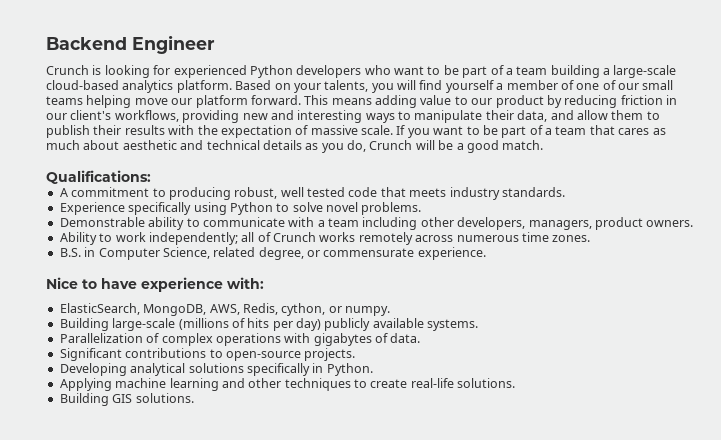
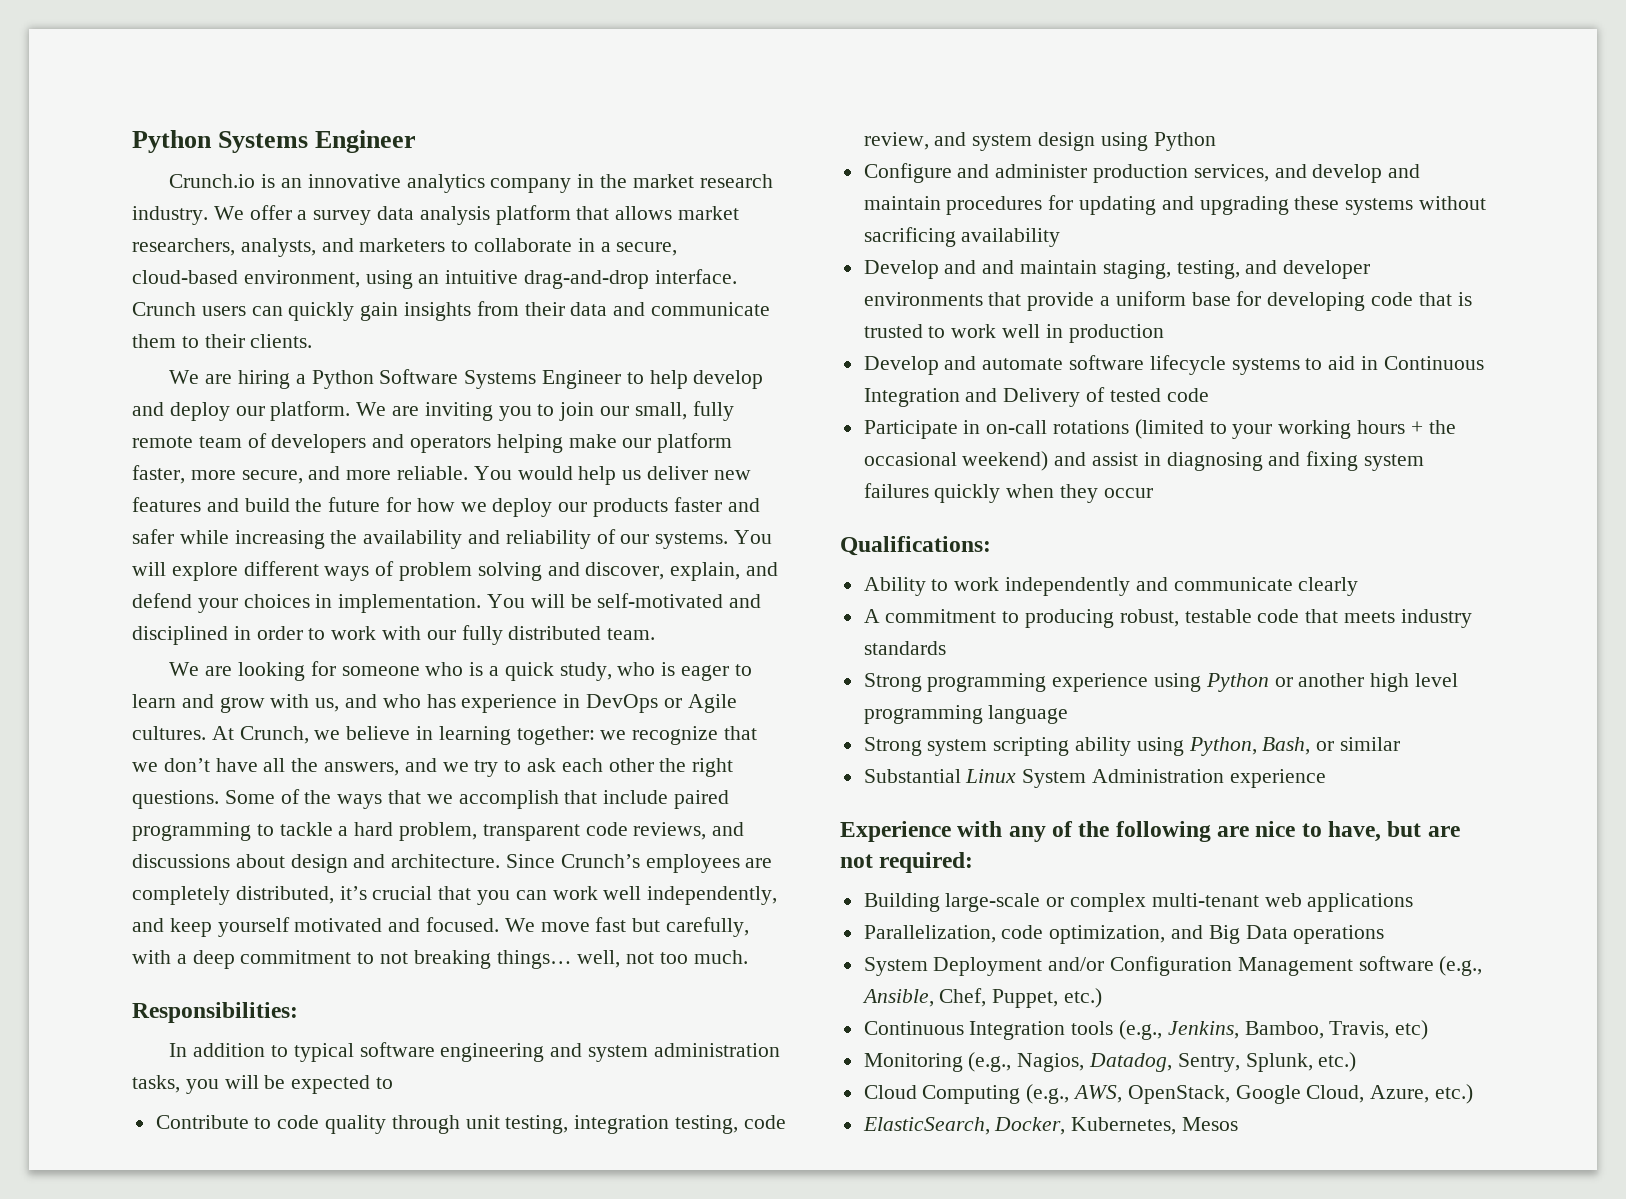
[46,37,127,50] Backend -> [132,130,309,153] Python Systems
[46,65,677,78] [46,80,674,93] [46,95,677,108] [46,110,660,123] [46,125,666,138] [46,140,544,153] [46,170,151,184] Crunch is looking for experienced Python developers who want to be part of a team building a large-scale cloud-based analytics platform. Based on your talents, you will find yourself a member of one of our small teams helping move our platform forward. This means adding value to our product by reducing friction in our client's workflows, providing new and interesting ways to manipulate their data, and allow them to publish their results with the expectation of massive scale. If you want to be part of a team that cares as much about aesthetic and technical details as you do, Crunch will be a good match. // Qualifications: -> [169,174,773,193] [132,205,740,225] [132,238,678,257] [132,269,737,289] [132,301,771,321] [132,334,313,348] [169,369,764,389] [132,401,734,421] [132,433,733,453] [132,465,751,485] [132,497,760,517] [132,529,773,549] [132,561,779,581] [132,593,762,613] [132,625,656,645] [169,661,752,681] [132,694,737,713] [132,726,758,745] [132,758,734,777] [132,789,730,809] [132,822,745,841] [132,854,773,873] [132,886,778,905] [132,917,750,937] [132,950,748,969] [132,1002,298,1023] [169,1042,780,1062] [132,1075,394,1094] [155,1115,786,1134] [863,132,1216,151] [863,163,1421,183] [863,195,1487,215] [863,227,1061,247] [863,260,1371,279] [863,291,1472,311] [863,324,1164,343] [863,355,1484,375] [863,387,1209,407] [863,419,1456,439] [863,451,1425,471] [863,483,1153,503] [840,536,991,556] [863,577,1359,596] Crunch.io is an innovative analytics company in the market research industry. We offer a survey data analysis platform that allows market researchers, analysts, and marketers to collaborate in a secure, cloud-based environment, using an intuitive drag-and-drop interface. Crunch users can quickly gain insights from their data and communicate them to their clients. // We are hiring a Python Software Systems Engineer to help develop and deploy our platform. We are inviting you to join our small, fully remote team of developers and operators helping make our platform faster, more secure, and more reliable. You would help us deliver new features and build the future for how we deploy our products faster and safer while increasing the availability and reliability of our systems. You will explore different ways of problem solving and discover, explain, and defend your choices in implementation. You will be self-motivated and disciplined in order to work with our fully distributed team. // We are looking for someone who is a quick study, who is eager to learn and grow with us, and who has experience in DevOps or Agile cultures. At Crunch, we believe in learning together: we recognize that we don’t have all the answers, and we try to ask each other the right questions. Some of the ways that we accomplish that include paired programming to tackle a hard problem, transparent code reviews, and discussions about design and architecture. Since Crunch’s employees are completely distributed, it’s crucial that you can work well independently, and keep yourself motivated and focused. We move fast but carefully, with a deep commitment to not breaking things… well, not too much. // Responsibilities: // In addition to typical software engineering and system administration tasks, you will be expected to // Contribute to code quality through unit testing, integration testing, code review, and system design using Python // Configure and administer production services, and develop and maintain procedures for updating and upgrading these systems without sacrificing availability // Develop and and maintain staging, testing, and developer environments that provide a uniform base for developing code that is trusted to work well in production // Develop and automate software lifecycle systems to aid in Continuous Integration and Delivery of tested code // Participate in on-call rotations (limited to your working hours + the occasional weekend) and assist in diagnosing and fixing system failures quickly when they occur // Qualifications: // Ability to work independently and communicate clearly
[280,187,345,197] well tested -> [1184,609,1252,623] testable
[501,187,565,197] [59,202,422,215] [59,217,694,230] [59,232,591,245] [59,247,486,260] [46,277,264,292] [59,303,390,316] [59,318,479,331] [59,333,421,346] [59,348,356,361] [59,363,373,376] [59,378,516,391] [59,393,194,406] standards. // Experience specifically using Python to solve novel problems. // Demonstrable ability to communicate with a team including other developers, managers, product owners. // Ability to work independently; all of Crunch works remotely across numerous time zones. // B.S. in Computer Science, related degree, or commensurate experience. // Nice to have experience with: // ElasticSearch, MongoDB, AWS, Redis, cython, or numpy. // Building large-scale (millions of hits per day) publicly available systems. // Parallelization of complex operations with gigabytes of data. // Significant contributions to open-source projects. // Developing analytical solutions specifically in Python. // Applying machine learning and other techniques to create real-life solutions. // Building GIS solutions. -> [863,641,946,655] [863,673,1459,692] [863,705,1069,724] [863,737,1401,756] [863,769,1326,788] [840,821,1460,842] [840,852,974,873] [863,893,1414,912] [863,925,1385,944] [863,956,1483,976] [861,988,1103,1008] [863,1020,1429,1040] [863,1052,1357,1072] [863,1084,1474,1104] [862,1117,1239,1135] standards // Strong programming experience using Python or another high level programming language // Strong system scripting ability using Python, Bash, or similar // Substantial Linux System Administration experience // Experience with any of the following are nice to have, but are not required: // Building large-scale or complex multi-tenant web applications // Parallelization, code optimization, and Big Data operations // System Deployment and/or Configuration Management software (e.g., Ansible, Chef, Puppet, etc.) // Continuous Integration tools (e.g., Jenkins, Bamboo, Travis, etc) // Monitoring (e.g., Nagios, Datadog, Sentry, Splunk, etc.) // Cloud Computing (e.g., AWS, OpenStack, Google Cloud, Azure, etc.) // ElasticSearch, Docker, Kubernetes, Mesos

